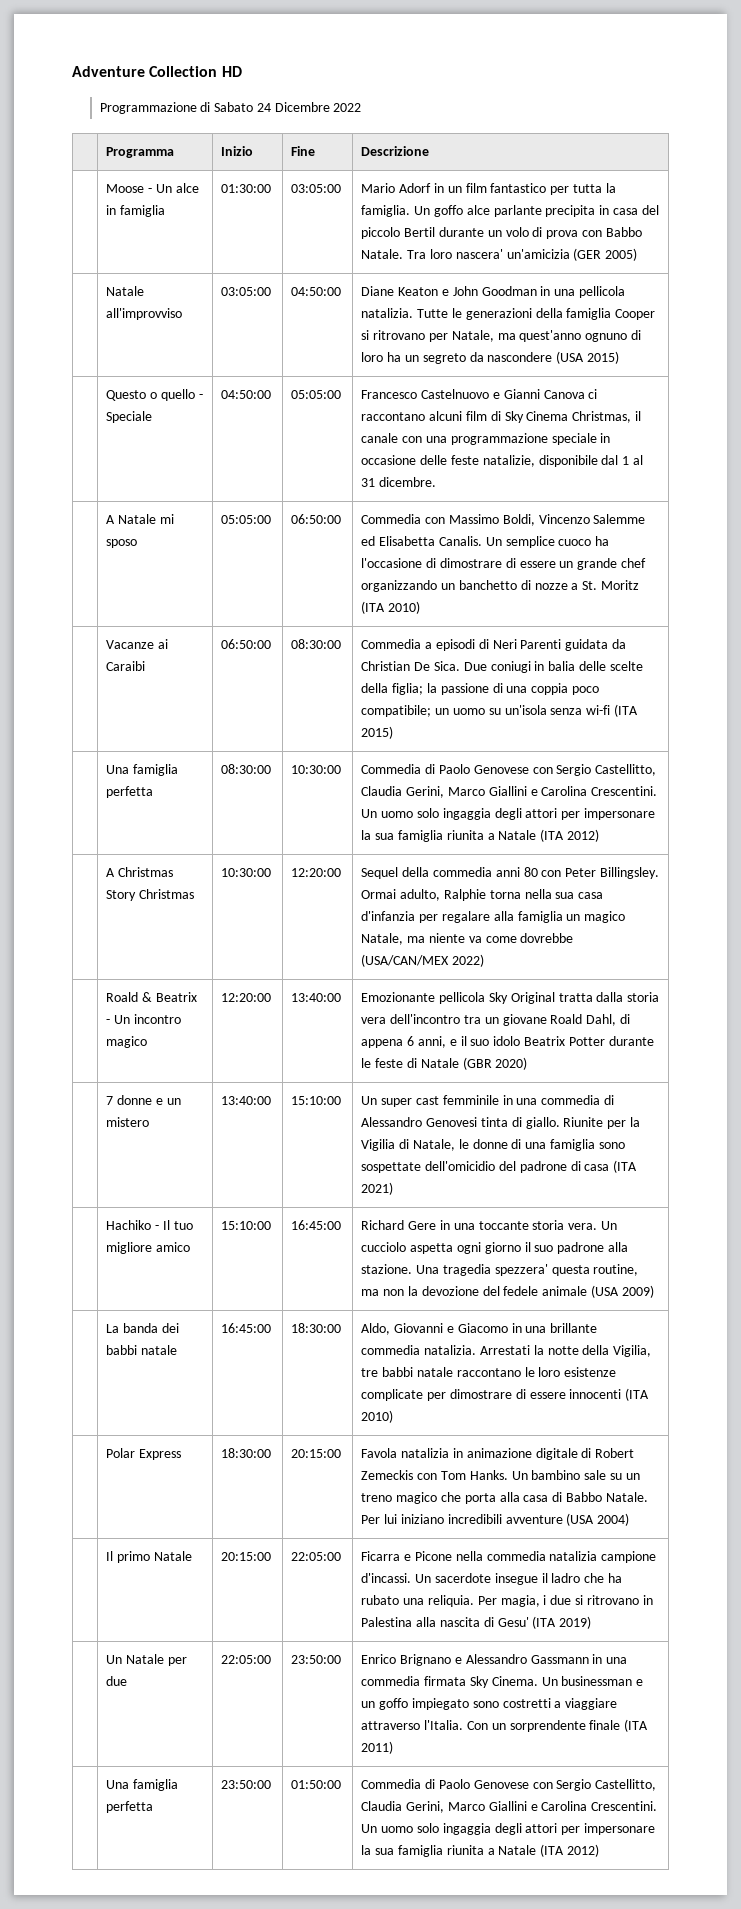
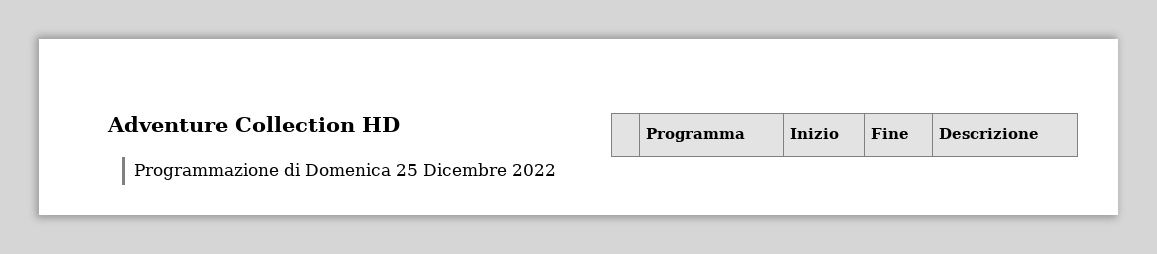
[214,102,271,112] Sabato 24 -> [304,163,418,176] Domenica 25
[106,183,199,193] [106,205,166,217] [221,184,272,193] [291,184,342,193] [361,183,616,195] [361,205,659,217] [361,227,642,239] [361,248,638,261] [106,286,145,296] [106,308,183,320] [221,287,272,296] [291,287,342,296] [361,286,625,298] [361,308,656,320] [361,330,641,342] [361,351,619,364] [106,389,203,401] [106,411,153,423] [221,390,272,399] [291,390,342,399] [361,389,598,399] [361,411,641,423] [361,433,611,445] [361,455,643,467] [361,477,437,487] [106,514,175,524] [106,539,138,548] [221,515,272,524] [291,514,342,524] [361,514,646,526] [361,536,610,548] [361,558,646,570] [361,580,639,592] [361,601,421,614] [106,639,169,649] [106,661,146,671] [221,639,272,649] [291,639,342,649] [361,639,626,651] [361,661,643,673] [361,683,599,695] [361,704,638,717] [361,726,394,739] [106,764,179,776] [106,786,154,798] [221,764,272,774] [291,765,342,774] [361,764,657,776] [361,786,658,798] [361,808,655,820] [361,829,599,842] [106,867,174,877] [106,889,195,901] [221,868,272,877] [291,868,342,877] [361,867,659,879] [361,889,604,901] [361,911,626,923] [361,933,574,945] [361,954,485,967] [106,992,198,1002] [106,1014,182,1024] [106,1036,148,1048] [221,993,272,1002] [291,993,342,1002] [361,992,660,1004] [361,1014,630,1026] [361,1036,654,1048] [361,1057,528,1070] [106,1095,181,1105] [106,1117,150,1127] [221,1096,272,1105] [291,1096,342,1105] [361,1095,614,1107] [361,1117,640,1129] [361,1139,625,1151] [361,1160,638,1173] [361,1182,394,1195] [106,1220,193,1230] [106,1242,191,1254] [221,1221,272,1230] [291,1220,342,1230] [361,1220,617,1230] [361,1242,628,1254] [361,1264,639,1276] [361,1285,654,1298] [106,1323,180,1333] [106,1345,178,1355] [221,1323,272,1333] [291,1323,342,1333] [361,1323,598,1335] [361,1345,652,1357] [361,1367,617,1377] [361,1388,650,1401] [361,1410,394,1423] [106,1448,182,1460] [221,1448,272,1458] [291,1449,342,1458] [361,1448,635,1460] [361,1470,640,1480] [361,1492,648,1504] [361,1513,630,1526] [106,1551,193,1563] [221,1552,272,1561] [291,1552,342,1561] [361,1551,657,1563] [361,1573,622,1585] [361,1595,653,1607] [361,1616,592,1629] [106,1654,188,1666] [106,1676,128,1686] [221,1655,272,1664] [291,1655,342,1664] [361,1654,628,1666] [361,1676,644,1688] [361,1698,618,1710] [361,1719,649,1732] [361,1741,394,1754] [106,1779,179,1791] [106,1801,154,1813] [221,1780,272,1789] [291,1780,342,1789] [361,1779,657,1791] [361,1801,658,1813] [361,1823,655,1835] [361,1844,599,1857] // | Moose - Un alce in famiglia | 01:30:00 | 03:05:00 | Mario Adorf in un film fantastico per tutta la famiglia. Un goffo alce parlante precipita in casa del piccolo Bertil durante un volo di prova con Babbo Natale. Tra loro nascera' un'amicizia (GER 2005) // | Natale all'improvviso | 03:05:00 | 04:50:00 | Diane Keaton e John Goodman in una pellicola natalizia. Tutte le generazioni della famiglia Cooper si ritrovano per Natale, ma quest'anno ognuno di loro ha un segreto da nascondere (USA 2015) // | Questo o quello - Speciale | 04:50:00 | 05:05:00 | Francesco Castelnuovo e Gianni Canova ci raccontano alcuni film di Sky Cinema Christmas, il canale con una programmazione speciale in occasione delle feste natalizie, disponibile dal 1 al 31 dicembre. // | A Natale mi sposo | 05:05:00 | 06:50:00 | Commedia con Massimo Boldi, Vincenzo Salemme ed Elisabetta Canalis. Un semplice cuoco ha l'occasione di dimostrare di essere un grande chef organizzando un banchetto di nozze a St. Moritz (ITA 2010) // | Vacanze ai Caraibi | 06:50:00 | 08:30:00 | Commedia a episodi di Neri Parenti guidata da Christian De Sica. Due coniugi in balia delle scelte della figlia; la passione di una coppia poco compatibile; un uomo su un'isola senza wi-fi (ITA 2015) // | Una famiglia perfetta | 08:30:00 | 10:30:00 | Commedia di Paolo Genovese con Sergio Castellitto, Claudia Gerini, Marco Giallini e Carolina Crescentini. Un uomo solo ingaggia degli attori per impersonare la sua famiglia riunita a Natale (ITA 2012) // | A Christmas Story Christmas | 10:30:00 | 12:20:00 | Sequel della commedia anni 80 con Peter Billingsley. Ormai adulto, Ralphie torna nella sua casa d'infanzia per regalare alla famiglia un magico Natale, ma niente va come dovrebbe (USA/CAN/MEX 2022) // | Roald & Beatrix - Un incontro magico | 12:20:00 | 13:40:00 | Emozionante pellicola Sky Original tratta dalla storia vera dell'incontro tra un giovane Roald Dahl, di appena 6 anni, e il suo idolo Beatrix Potter durante le feste di Natale (GBR 2020) // | 7 donne e un mistero | 13:40:00 | 15:10:00 | Un super cast femminile in una commedia di Alessandro Genovesi tinta di giallo. Riunite per la Vigilia di Natale, le donne di una famiglia sono sospettate dell'omicidio del padrone di casa (ITA 2021) // | Hachiko - Il tuo migliore amico | 15:10:00 | 16:45:00 | Richard Gere in una toccante storia vera. Un cucciolo aspetta ogni giorno il suo padrone alla stazione. Una tragedia spezzera' questa routine, ma non la devozione del fedele animale (USA 2009) // | La banda dei babbi natale | 16:45:00 | 18:30:00 | Aldo, Giovanni e Giacomo in una brillante commedia natalizia. Arrestati la notte della Vigilia, tre babbi natale raccontano le loro esistenze complicate per dimostrare di essere innocenti (ITA 2010) // | Polar Express | 18:30:00 | 20:15:00 | Favola natalizia in animazione digitale di Robert Zemeckis con Tom Hanks. Un bambino sale su un treno magico che porta alla casa di Babbo Natale. Per lui iniziano incredibili avventure (USA 2004) // | Il primo Natale | 20:15:00 | 22:05:00 | Ficarra e Picone nella commedia natalizia campione d'incassi. Un sacerdote insegue il ladro che ha rubato una reliquia. Per magia, i due si ritrovano in Palestina alla nascita di Gesu' (ITA 2019) // | Un Natale per due | 22:05:00 | 23:50:00 | Enrico Brignano e Alessandro Gassmann in una commedia firmata Sky Cinema. Un businessman e un goffo impiegato sono costretti a viaggiare attraverso l'Italia. Con un sorprendente finale (ITA 2011) // | Una famiglia perfetta | 23:50:00 | 01:50:00 | Commedia di Paolo Genovese con Sergio Castellitto, Claudia Gerini, Marco Giallini e Carolina Crescentini. Un uomo solo ingaggia degli attori per impersonare la sua famiglia riunita a Natale (ITA 2012) -> (1040, 133) none

